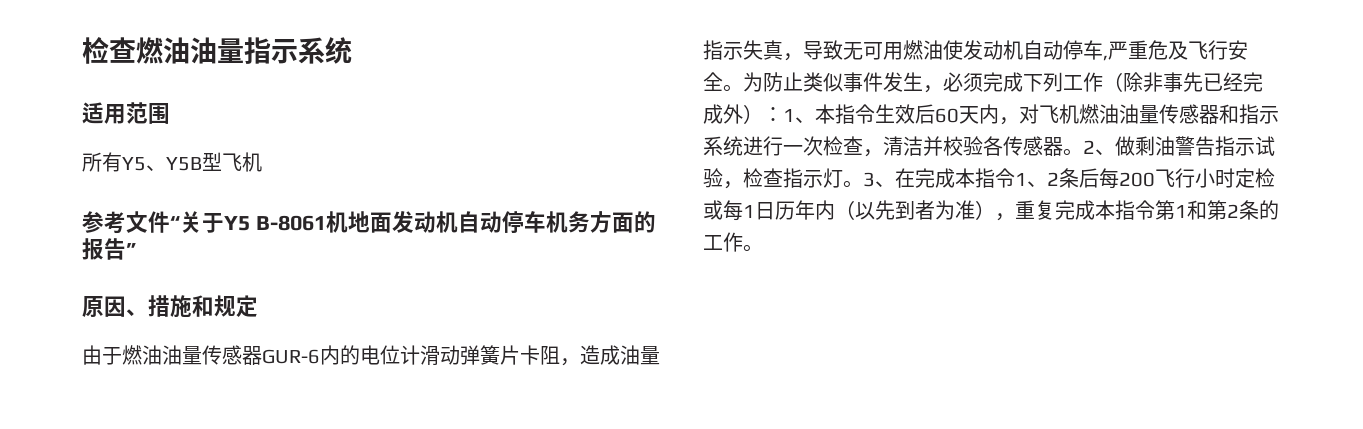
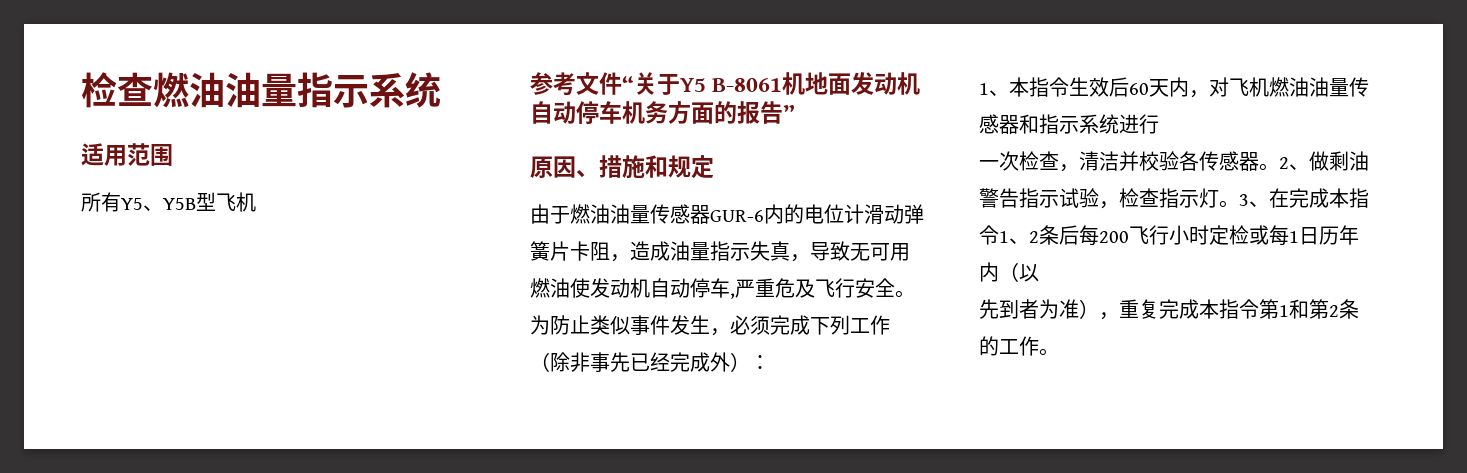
(783, 114) none -> (770, 362) //
(783, 146) none -> (1159, 124) //
(875, 211) none -> (1039, 273) //

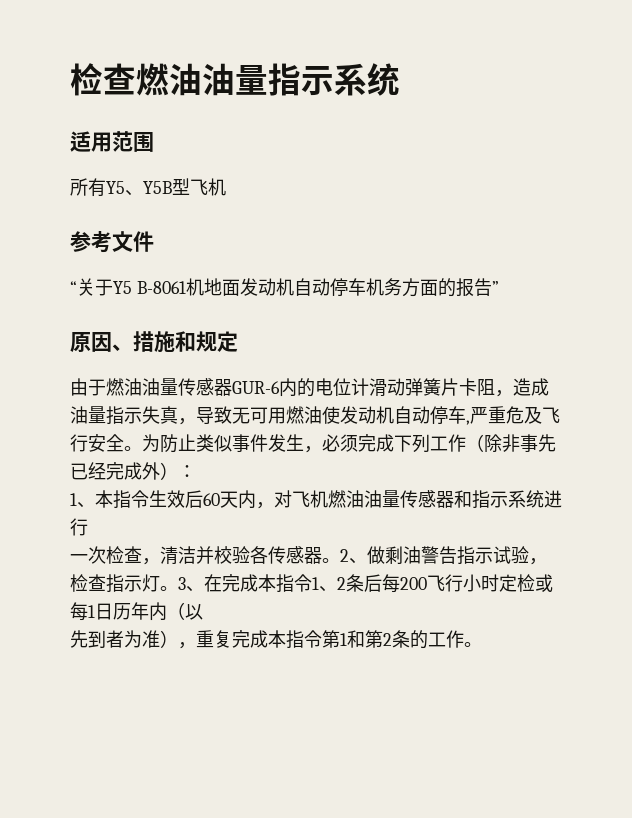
(622, 83) none -> (154, 241) //

